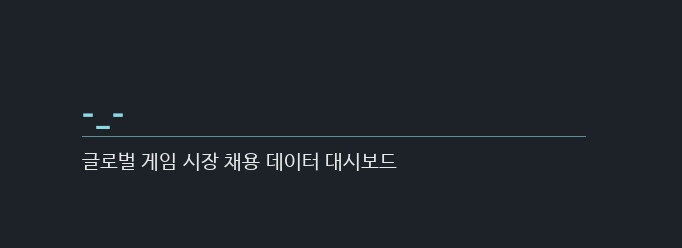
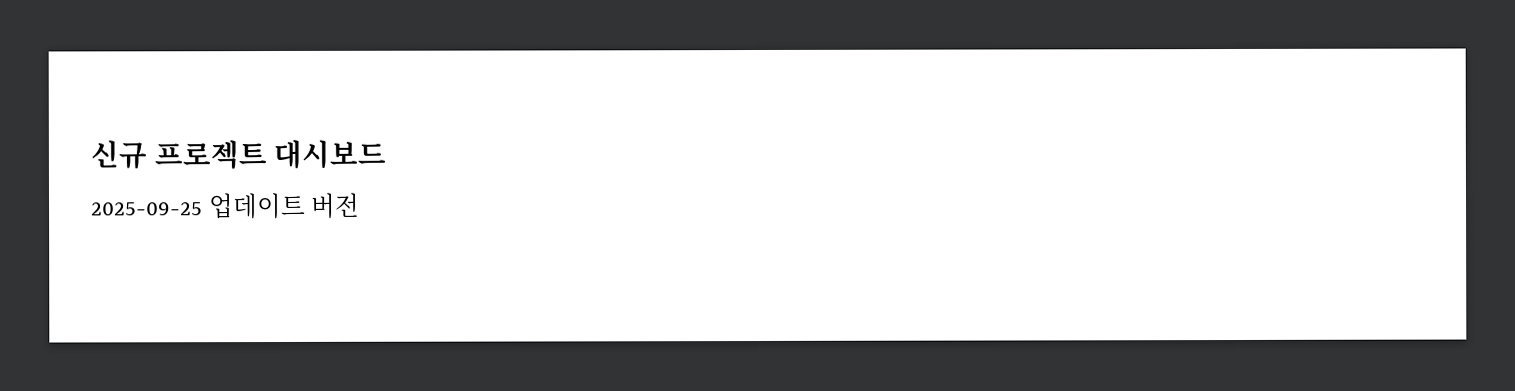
[82,113,124,129] [82,152,397,171] -_- // 글로벌 게임 시장 채용 데이터 대시보드 -> [90,139,387,170] [91,192,361,220] 신규 프로젝트 대시보드 // 2025-09-25 업데이트 버전

